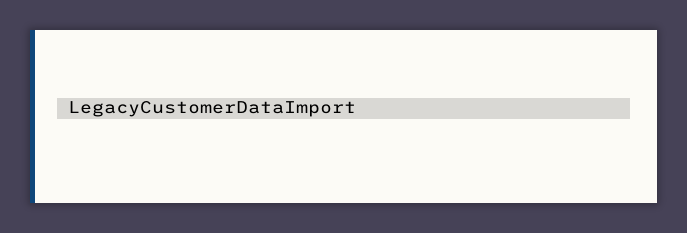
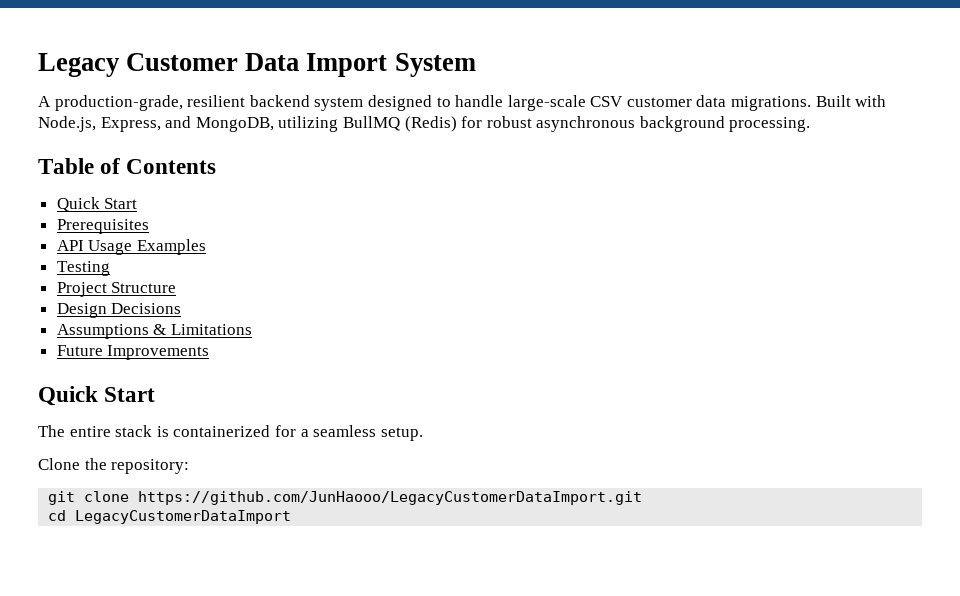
(68, 109) none -> [38,53,476,77] [38,95,887,111] [38,116,811,132] [38,158,217,174] [56,197,138,212] [56,219,149,234] [56,239,206,255] [56,261,110,276] [56,282,177,297] [56,303,182,318] [56,324,252,339] [56,345,210,360] [38,386,156,406] [38,425,423,441] [38,458,190,474] [48,491,643,505] [48,510,67,521] Legacy Customer Data Import System // A production-grade, resilient backend system designed to handle large-scale CSV customer data migrations. Built with Node.js, Express, and MongoDB, utilizing BullMQ (Redis) for robust asynchronous background processing. // Table of Contents // Quick Start // Prerequisites // API Usage Examples // Testing // Project Structure // Design Decisions // Assumptions & Limitations // Future Improvements // Quick Start // The entire stack is containerized for a seamless setup. // Clone the repository: // git clone https://github.com/JunHaooo/LegacyCustomerDataImport.git // cd

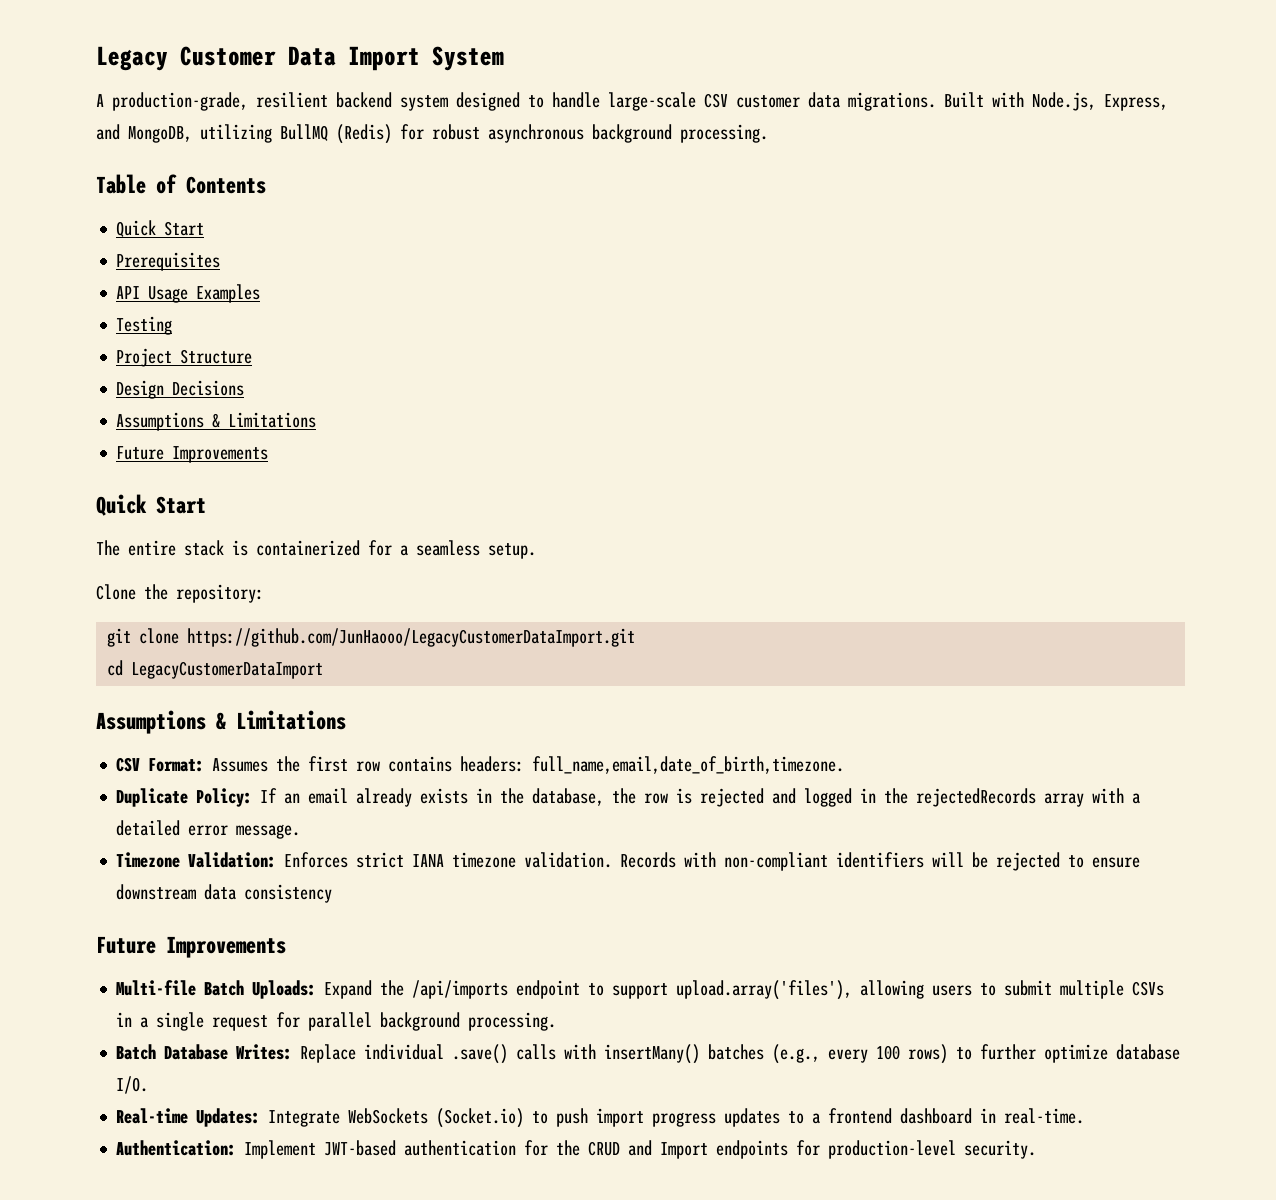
(292, 517) none -> [96,710,346,734] [116,756,845,774] [116,788,1141,807] [116,820,301,839] [116,852,1141,871] [116,884,333,903] [96,936,286,958] [116,980,1165,1000] [116,1012,557,1031] [116,1044,1181,1064] [116,1076,149,1094] [116,1108,1085,1128] [116,1140,1037,1159] // Assumptions & Limitations // CSV Format: Assumes the first row contains headers: full_name,email,date_of_birth,timezone. // Duplicate Policy: If an email already exists in the database, the row is rejected and logged in the rejectedRecords array with a detailed error message. // Timezone Validation: Enforces strict IANA timezone validation. Records with non-compliant identifiers will be rejected to ensure downstream data consistency // Future Improvements // Multi-file Batch Uploads: Expand the /api/imports endpoint to support upload.array('files'), allowing users to submit multiple CSVs in a single request for parallel background processing. // Batch Database Writes: Replace individual .save() calls with insertMany() batches (e.g., every 100 rows) to further optimize database I/O. // Real-time Updates: Integrate WebSockets (Socket.io) to push import progress updates to a frontend dashboard in real-time. // Authentication: Implement JWT-based authentication for the CRUD and Import endpoints for production-level security.

